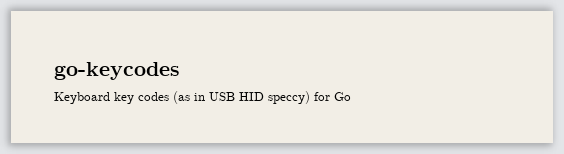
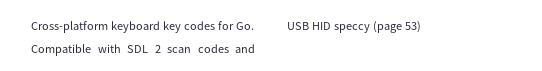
[54,62,180,80] [54,91,351,104] go-keycodes // Keyboard key codes (as in USB HID speccy) for Go -> [31,21,254,33] [31,44,255,56] [287,21,421,33] Cross-platform keyboard key codes for Go. // Compatible with SDL 2 scan codes and USB HID speccy (page 53)

